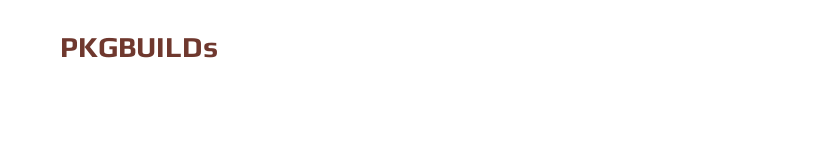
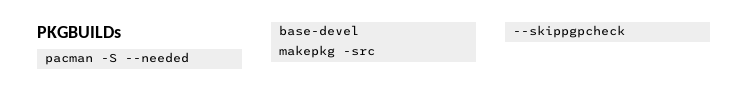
(218, 47) none -> [44,52,189,65] [278,25,359,36] [278,45,375,58] [512,25,625,38] // pacman -S --needed base-devel // makepkg -src --skippgpcheck

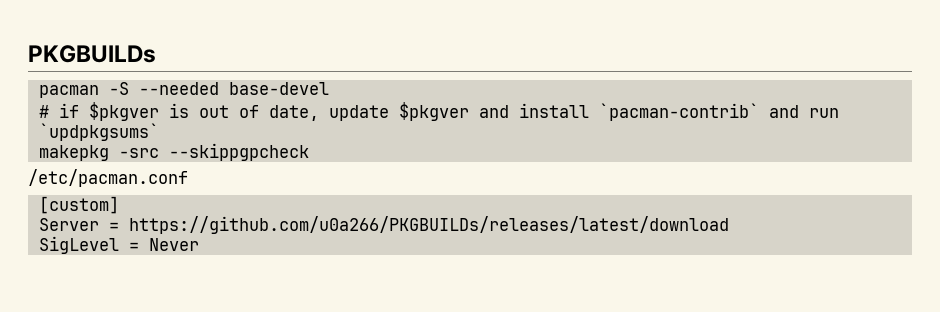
[278,45,375,58] [512,25,625,38] makepkg -src --skippgpcheck -> [38,102,839,121] [38,123,159,141] [38,143,309,161] [28,169,188,187] [38,196,119,214] [38,216,729,234] [38,236,199,254] # if $pkgver is out of date, update $pkgver and install `pacman-contrib` and run `updpkgsums` // makepkg -src --skippgpcheck // /etc/pacman.conf // [custom] // Server = https://github.com/u0a266/PKGBUILDs/releases/latest/download // SigLevel = Never

